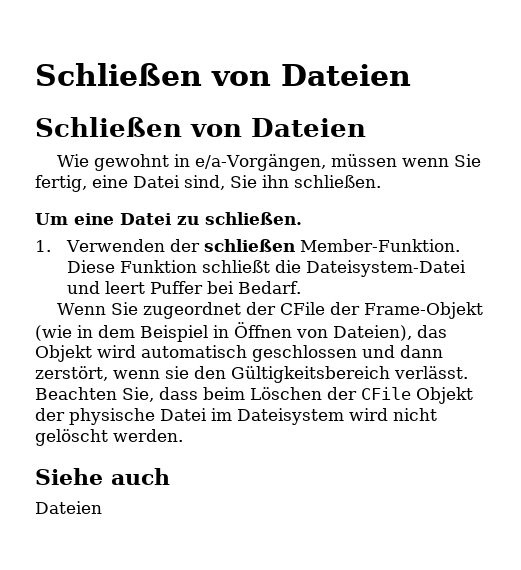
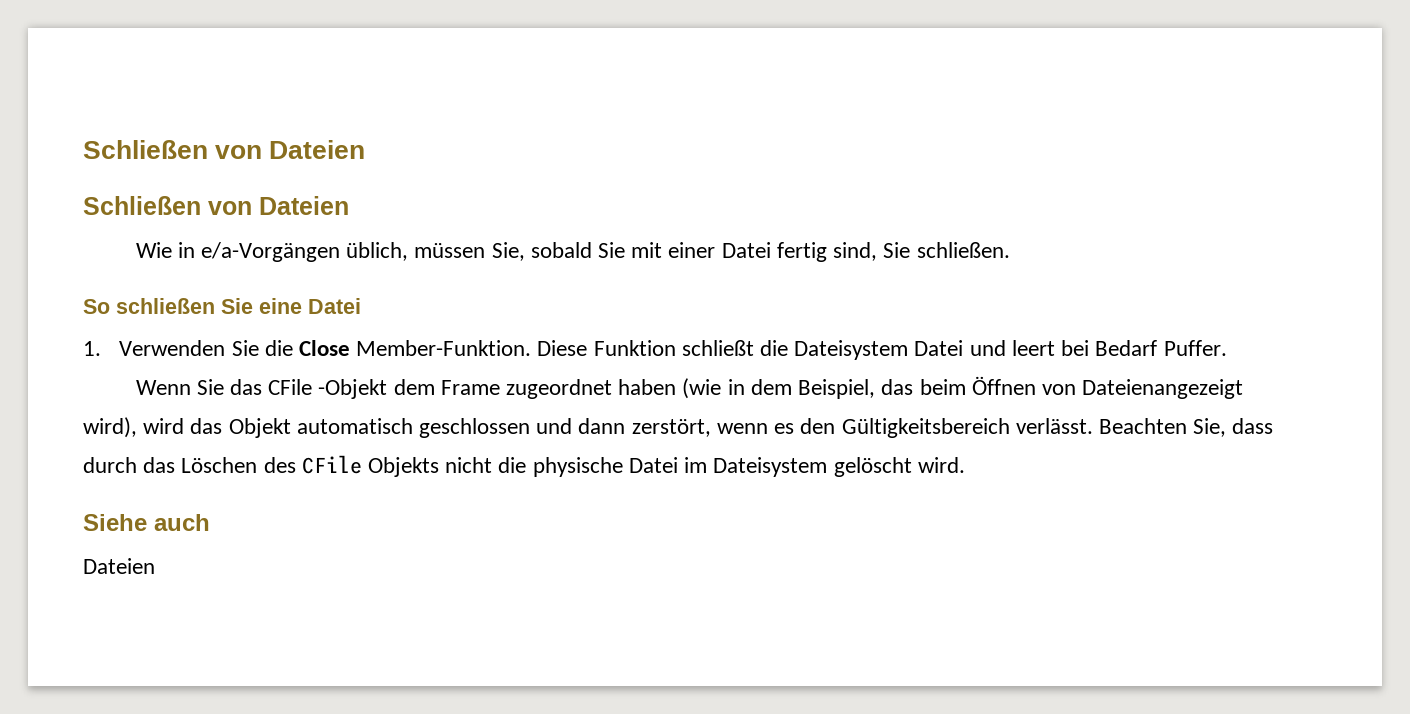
[93,154,481,171] [35,175,381,192] [35,212,302,225] gewohnt in e/a-Vorgängen, müssen wenn Sie fertig, eine Datei sind, Sie ihn schließen. // Um eine Datei zu schließen. -> [177,242,1010,262] [83,298,361,314] in e/a-Vorgängen üblich, müssen Sie, sobald Sie mit einer Datei fertig sind, Sie schließen. // So schließen Sie eine Datei
[170,239,296,252] der schließen -> [231,340,350,356] Sie die Close
[306,260,467,277] [67,281,302,294] [56,302,483,319] [35,322,412,342] Dateisystem-Datei und leert Puffer bei Bedarf. // Wenn Sie zugeordnet der CFile der Frame-Objekt (wie in dem Beispiel in Öffnen von Dateien), -> [794,340,1227,360] [135,376,1244,399] [83,417,185,438] Dateisystem Datei und leert bei Bedarf Puffer. // Wenn Sie das CFile -Objekt dem Frame zugeordnet haben (wie in dem Beispiel, das beim Öffnen von Dateienangezeigt wird), wird
[97,345,136,358] wird -> (291, 428) none
[165,366,189,379] sie -> [774,423,795,434] es
[203,387,473,404] [35,408,437,425] [35,429,183,446] beim Löschen der CFile Objekt der physische Datei im Dateisystem wird nicht gelöscht werden. -> [83,455,965,477] durch das Löschen des CFile Objekts nicht die physische Datei im Dateisystem gelöscht wird.

